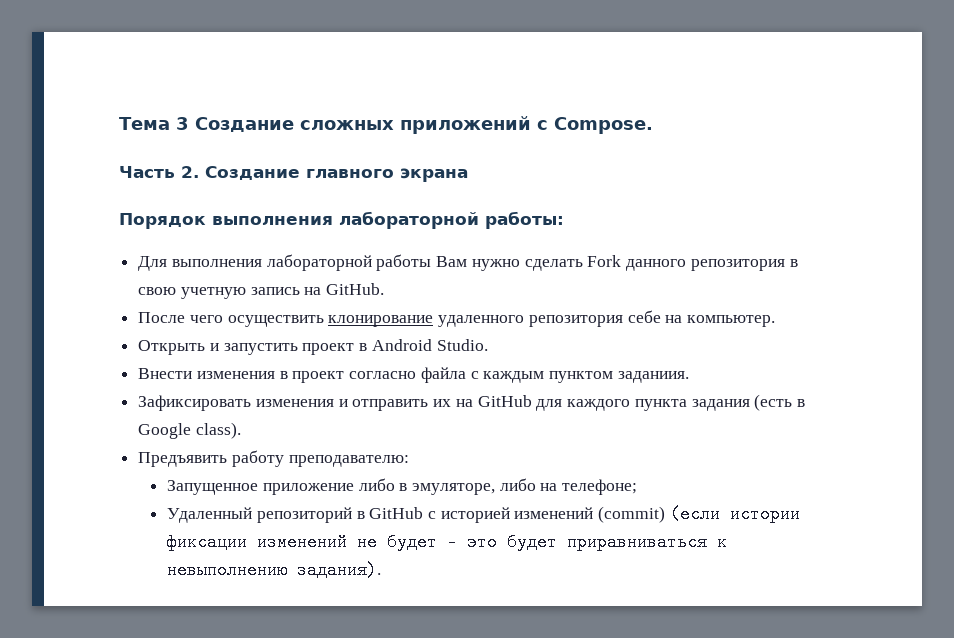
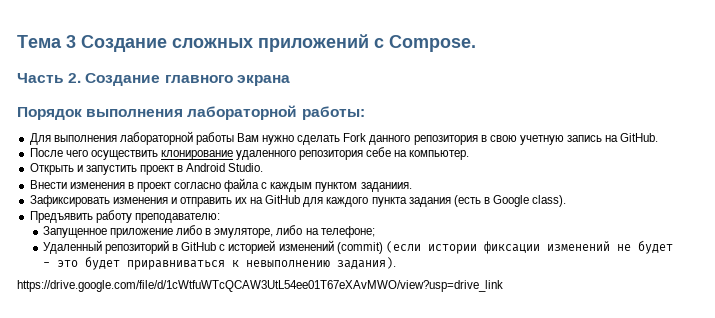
(382, 570) none -> [17,280,503,292] // https://drive.google.com/file/d/1cWtfuWTcQCAW3UtL54ee01T67eXAvMWO/view?usp=drive_link

